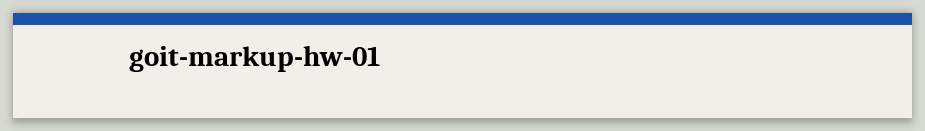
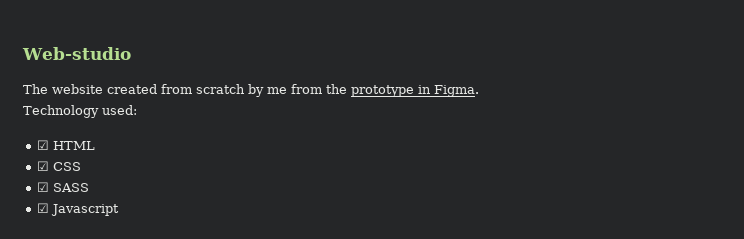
[129,45,380,72] goit-markup-hw-01 -> [22,47,131,60] [23,84,479,97] [23,105,137,118] [37,140,96,150] [37,161,82,171] [37,182,90,192] [37,203,120,216] Web-studio // The website created from scratch by me from the prototype in Figma. // Technology used: // ☑ HTML // ☑ CSS // ☑ SASS // ☑ Javascript

